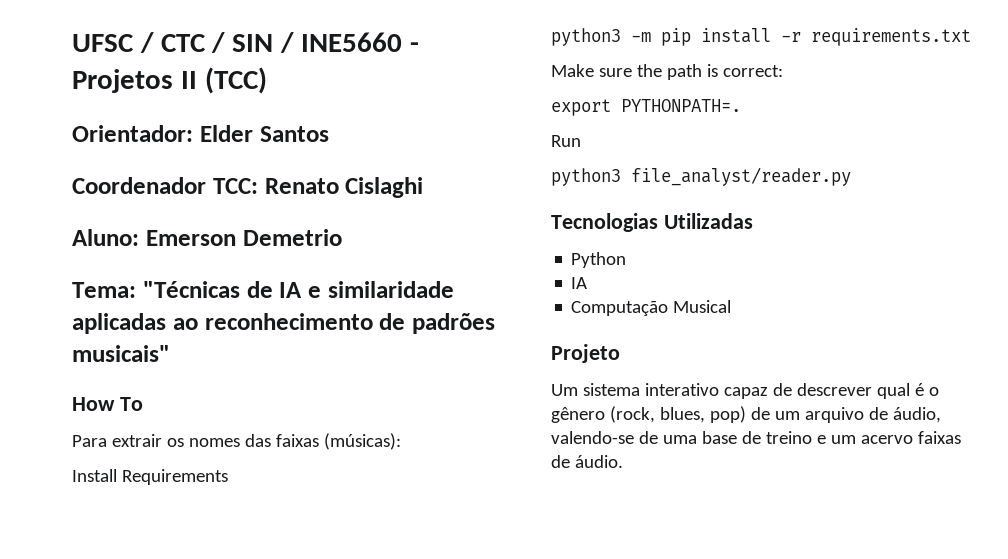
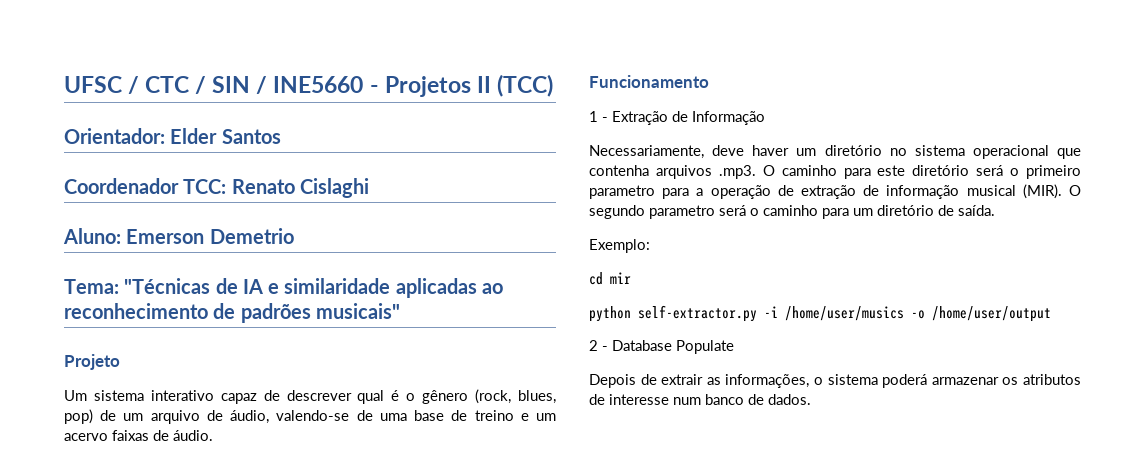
[72,397,143,411] [72,433,401,450] [72,469,228,485] [551,28,971,46] [551,64,783,80] [551,99,741,116] [551,135,581,147] [551,167,851,186] [551,213,753,232] [571,252,627,268] [571,277,588,289] [571,300,732,316] // How To // Para extrair os nomes das faixas (músicas): // Install Requirements // python3 -m pip install -r requirements.txt // Make sure the path is correct: // export PYTHONPATH=. // Run // python3 file_analyst/reader.py // Tecnologias Utilizadas // Python // IA // Computação Musical -> (400, 311) none
(623, 461) none -> [589,75,709,88] [589,111,765,125] [589,145,1081,159] [589,165,1081,179] [589,184,1081,199] [589,205,995,219] [589,239,650,253] [589,272,631,285] [589,305,1051,322] [589,340,734,354] [589,374,1081,388] [589,394,811,405] // Funcionamento // 1 - Extração de Informação // Necessariamente, deve haver um diretório no sistema operacional que contenha arquivos .mp3. O caminho para este diretório será o primeiro parametro para a operação de extração de informação musical (MIR). O segundo parametro será o caminho para um diretório de saída. // Exemplo: // cd mir // python self-extractor.py -i /home/user/musics -o /home/user/output // 2 - Database Populate // Depois de extrair as informações, o sistema poderá armazenar os atributos de interesse num banco de dados.

